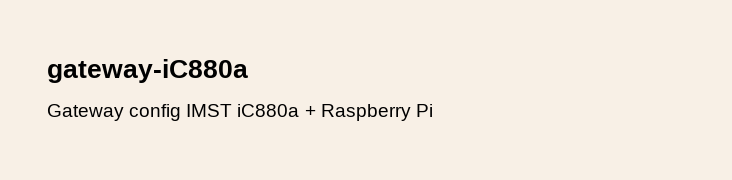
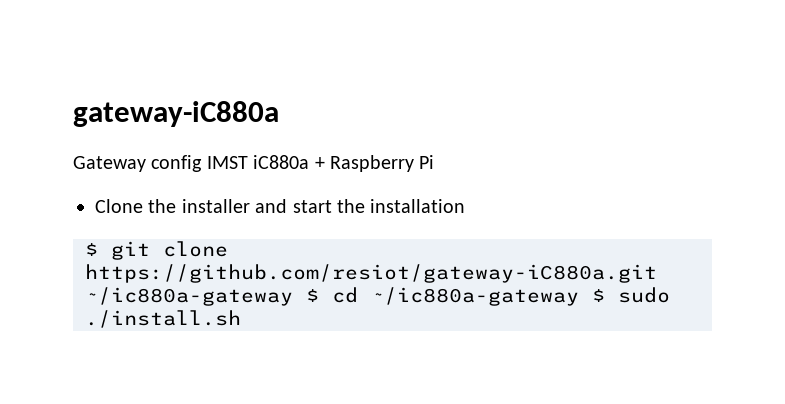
(433, 110) none -> [95,199,466,213] [85,241,228,260] [85,264,657,283] [85,287,670,306] [85,310,241,328] // Clone the installer and start the installation // $ git clone https://github.com/resiot/gateway-iC880a.git ~/ic880a-gateway $ cd ~/ic880a-gateway $ sudo ./install.sh

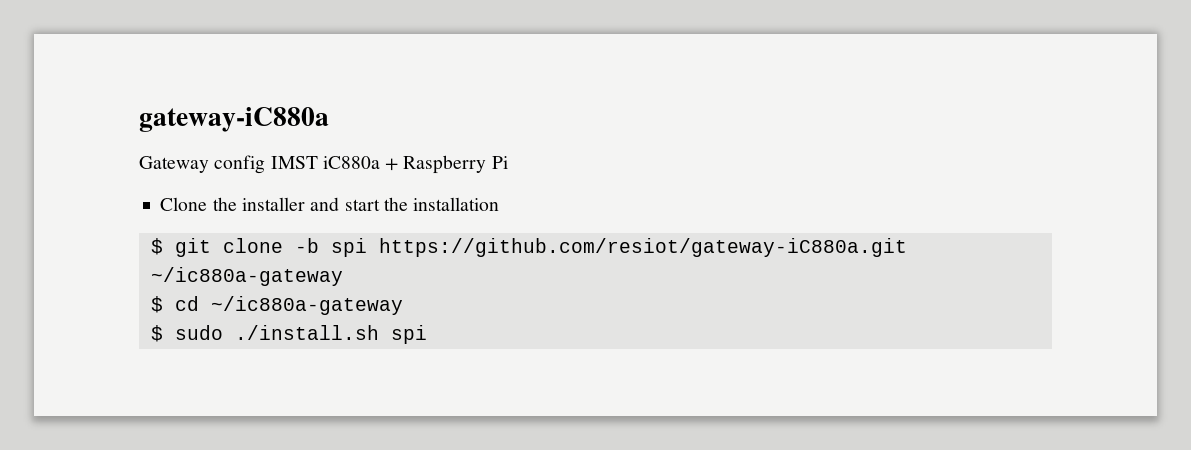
(228, 249) none -> [294,238,367,257] -b spi
(293, 296) none -> (343, 276) //
(579, 296) none -> (403, 305) //
(241, 319) none -> [390,325,427,344] spi

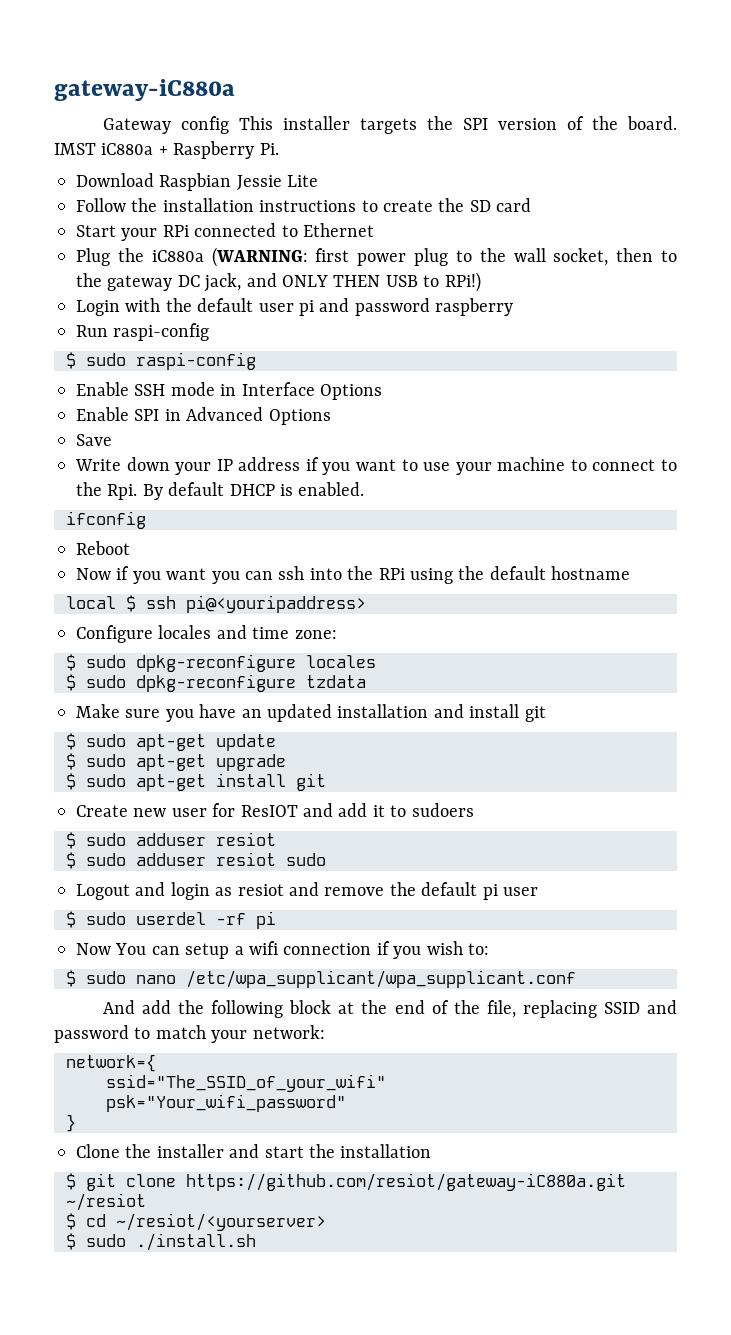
[270,155,508,174] IMST iC880a + Raspberry Pi -> [238,116,677,134] [54,141,279,159] [76,173,319,191] [76,198,532,212] [76,223,374,241] [76,247,677,267] [76,272,481,292] [76,298,514,316] [76,323,210,341] [66,352,256,370] [76,382,382,400] [76,407,331,425] [76,434,112,446] [75,457,677,475] [76,482,365,500] [66,511,146,529] [76,541,130,555] [76,566,631,584] [66,595,366,613] [76,625,337,643] [66,654,376,672] [66,674,366,692] [76,704,546,722] [66,733,276,751] [66,753,286,771] [66,773,326,791] [76,803,474,817] [66,832,276,849] [66,852,326,869] [76,882,538,900] [66,911,276,929] [76,941,489,959] [66,970,576,988] [102,1000,677,1018] [54,1025,325,1043] [66,1054,156,1072] [106,1074,386,1092] [106,1094,346,1112] [66,1114,76,1132] This installer targets the SPI version of the board. IMST iC880a + Raspberry Pi. // Download Raspbian Jessie Lite // Follow the installation instructions to create the SD card // Start your RPi connected to Ethernet // Plug the iC880a (WARNING: first power plug to the wall socket, then to the gateway DC jack, and ONLY THEN USB to RPi!) // Login with the default user pi and password raspberry // Run raspi-config // $ sudo raspi-config // Enable SSH mode in Interface Options // Enable SPI in Advanced Options // Save // Write down your IP address if you want to use your machine to connect to the Rpi. By default DHCP is enabled. // ifconfig // Reboot // Now if you want you can ssh into the RPi using the default hostname // local $ ssh pi@<youripaddress> // Configure locales and time zone: // $ sudo dpkg-reconfigure locales // $ sudo dpkg-reconfigure tzdata // Make sure you have an updated installation and install git // $ sudo apt-get update // $ sudo apt-get upgrade // $ sudo apt-get install git // Create new user for ResIOT and add it to sudoers // $ sudo adduser resiot // $ sudo adduser resiot sudo // Logout and login as resiot and remove the default pi user // $ sudo userdel -rf pi // Now You can setup a wifi connection if you wish to: // $ sudo nano /etc/wpa_supplicant/wpa_supplicant.conf // And add the following block at the end of the file, replacing SSID and password to match your network: // network={ // ssid="The_SSID_of_your_wifi" // psk="Your_wifi_password" // }
[294,238,907,257] [150,267,343,286] -b spi https://github.com/resiot/gateway-iC880a.git ~/ic880a-gateway -> [186,1173,626,1191] [66,1193,146,1211] https://github.com/resiot/gateway-iC880a.git ~/resiot
[210,296,403,315] ~/ic880a-gateway -> [116,1213,326,1231] ~/resiot/<yourserver>
[390,325,427,344] spi -> (256, 1242) none

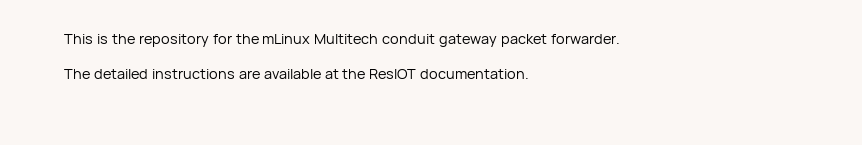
[54,79,235,101] [102,116,677,134] [54,141,279,159] [76,173,319,191] [76,198,532,212] [76,223,374,241] [76,247,677,267] [76,272,481,292] [76,298,514,316] [76,323,210,341] [66,352,256,370] [76,382,382,400] [76,407,331,425] [76,434,112,446] [75,457,677,475] [76,482,365,500] [66,511,146,529] [76,541,130,555] [76,566,631,584] [66,595,366,613] [76,625,337,643] [66,654,376,672] [66,674,366,692] [76,704,546,722] [66,733,276,751] [66,753,286,771] [66,773,326,791] [76,803,474,817] [66,832,276,849] [66,852,326,869] [76,882,538,900] [66,911,276,929] [76,941,489,959] [66,970,576,988] [102,1000,677,1018] [54,1025,325,1043] [66,1054,156,1072] [106,1074,386,1092] [106,1094,346,1112] [66,1114,76,1132] [76,1144,432,1158] [66,1173,626,1191] [66,1193,146,1211] [66,1213,326,1231] [66,1233,256,1251] gateway-iC880a // Gateway config This installer targets the SPI version of the board. IMST iC880a + Raspberry Pi. // Download Raspbian Jessie Lite // Follow the installation instructions to create the SD card // Start your RPi connected to Ethernet // Plug the iC880a (WARNING: first power plug to the wall socket, then to the gateway DC jack, and ONLY THEN USB to RPi!) // Login with the default user pi and password raspberry // Run raspi-config // $ sudo raspi-config // Enable SSH mode in Interface Options // Enable SPI in Advanced Options // Save // Write down your IP address if you want to use your machine to connect to the Rpi. By default DHCP is enabled. // ifconfig // Reboot // Now if you want you can ssh into the RPi using the default hostname // local $ ssh pi@<youripaddress> // Configure locales and time zone: // $ sudo dpkg-reconfigure locales // $ sudo dpkg-reconfigure tzdata // Make sure you have an updated installation and install git // $ sudo apt-get update // $ sudo apt-get upgrade // $ sudo apt-get install git // Create new user for ResIOT and add it to sudoers // $ sudo adduser resiot // $ sudo adduser resiot sudo // Logout and login as resiot and remove the default pi user // $ sudo userdel -rf pi // Now You can setup a wifi connection if you wish to: // $ sudo nano /etc/wpa_supplicant/wpa_supplicant.conf // And add the following block at the end of the file, replacing SSID and password to match your network: // network={ // ssid="The_SSID_of_your_wifi" // psk="Your_wifi_password" // } // Clone the installer and start the installation // $ git clone https://github.com/resiot/gateway-iC880a.git ~/resiot // $ cd ~/resiot/<yourserver> // $ sudo ./install.sh -> [64,34,621,47] [64,69,530,79] This is the repository for the mLinux Multitech conduit gateway packet forwarder. // The detailed instructions are available at the ResIOT documentation.

